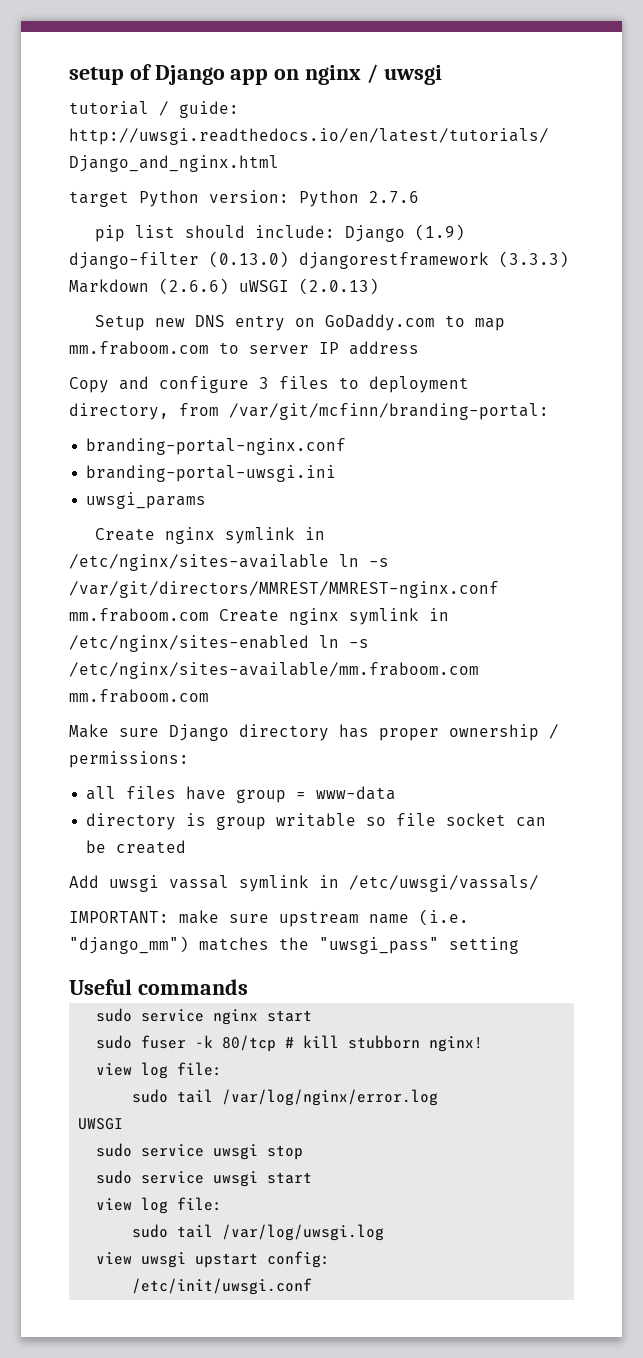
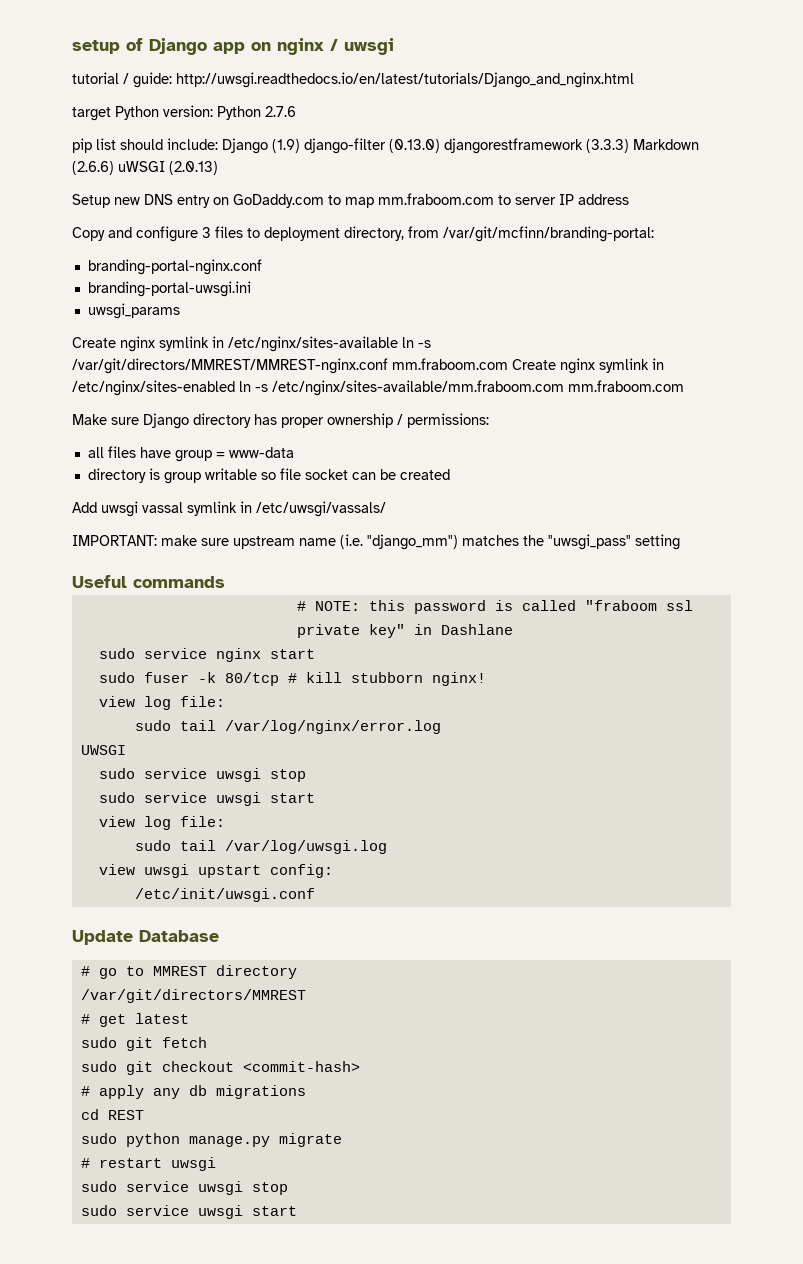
(248, 987) none -> [296,600,693,614] [296,624,513,638] // # NOTE: this password is called "fraboom ssl private key" in Dashlane
(313, 1286) none -> [72,930,219,945] [80,965,297,979] [80,989,306,1003] [80,1013,189,1027] [80,1037,207,1051] [80,1061,360,1075] [80,1085,306,1099] [80,1109,144,1120] [80,1133,342,1147] [80,1157,216,1171] [80,1181,288,1195] [80,1205,297,1219] // Update Database // # go to MMREST directory // /var/git/directors/MMREST // # get latest // sudo git fetch // sudo git checkout <commit-hash> // # apply any db migrations // cd REST // sudo python manage.py migrate // # restart uwsgi // sudo service uwsgi stop // sudo service uwsgi start

